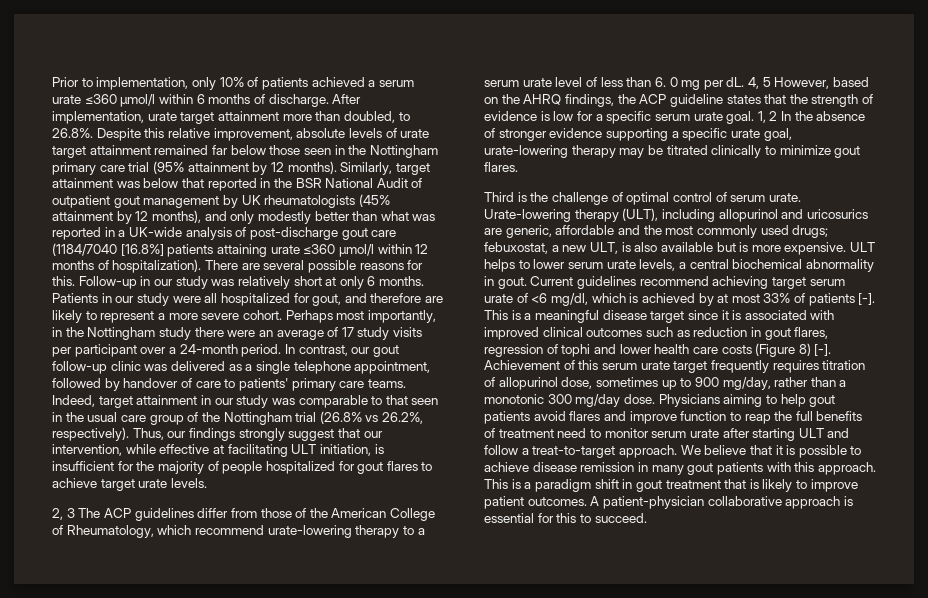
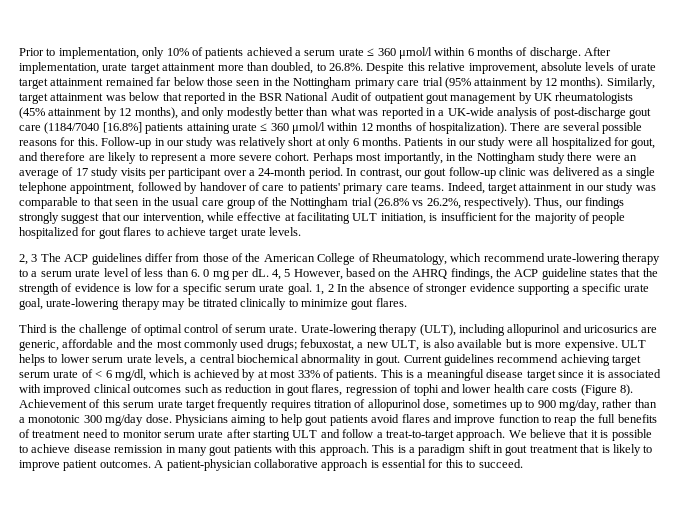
[84,94,117,104] ≤360 -> [367,48,396,56] ≤ 360
[303,244,336,254] ≤360 -> [260,123,289,131] ≤ 360
[531,293,548,303] <6 -> [95,370,112,378] < 6
[808,293,876,306] patients [-]. -> [336,370,378,381] patients.
[798,343,832,356] 8) [-]. -> [620,384,634,396] 8).

